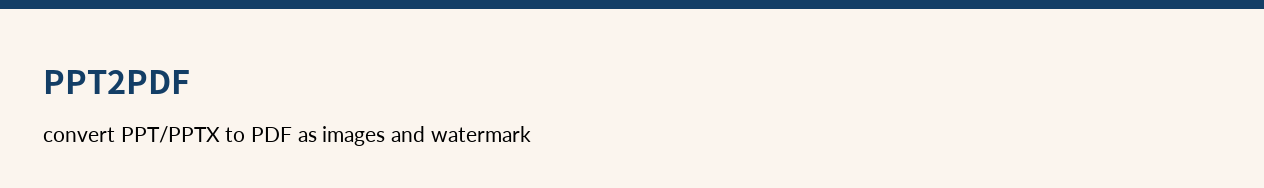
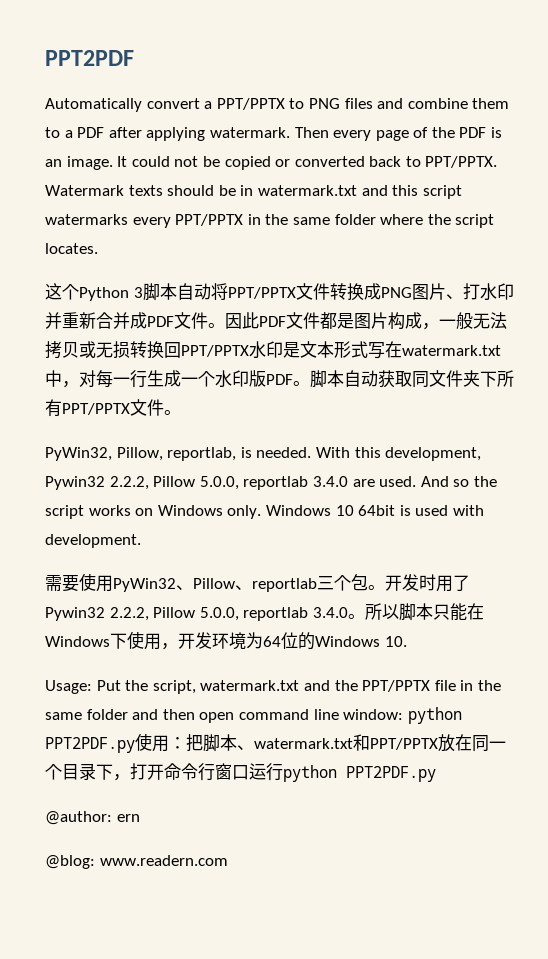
[43,126,531,146] convert PPT/PPTX to PDF as images and watermark -> [45,98,510,112] [45,127,503,141] [45,156,498,170] [45,185,462,199] [45,214,495,228] [45,243,98,254] [45,283,514,301] [45,312,507,330] [45,341,501,359] [45,370,514,388] [45,399,181,417] [45,447,482,461] [45,476,497,490] [45,505,484,519] [45,534,141,548] [45,573,470,592] [45,603,484,621] [45,631,407,650] [45,680,501,694] [45,707,462,724] [45,733,506,753] [45,763,436,782] [45,811,140,825] [45,855,228,869] Automatically convert a PPT/PPTX to PNG files and combine them to a PDF after applying watermark. Then every page of the PDF is an image. It could not be copied or converted back to PPT/PPTX. Watermark texts should be in watermark.txt and this script watermarks every PPT/PPTX in the same folder where the script locates. // 这个Python 3脚本自动将PPT/PPTX文件转换成PNG图片、打水印并重新合并成PDF文件。因此PDF文件都是图片构成，一般无法拷贝或无损转换回PPT/PPTX水印是文本形式写在watermark.txt中，对每一行生成一个水印版PDF。脚本自动获取同文件夹下所有PPT/PPTX文件。 // PyWin32, Pillow, reportlab, is needed. With this development, Pywin32 2.2.2, Pillow 5.0.0, reportlab 3.4.0 are used. And so the script works on Windows only. Windows 10 64bit is used with development. // 需要使用PyWin32、Pillow、reportlab三个包。开发时用了Pywin32 2.2.2, Pillow 5.0.0, reportlab 3.4.0。所以脚本只能在Windows下使用，开发环境为64位的Windows 10. // Usage: Put the script, watermark.txt and the PPT/PPTX file in the same folder and then open command line window: python PPT2PDF.py使用：把脚本、watermark.txt和PPT/PPTX放在同一个目录下，打开命令行窗口运行python PPT2PDF.py // @author: ern // @blog: www.readern.com

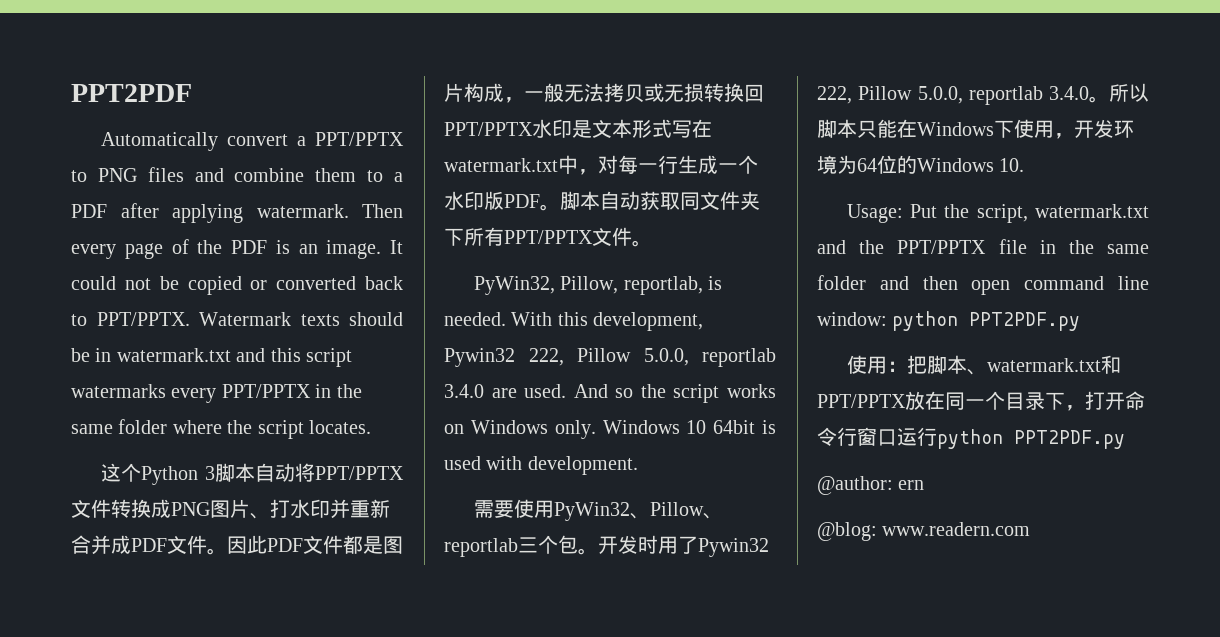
[109,476,149,490] 2.2.2, -> [528,348,564,366] 222,
[109,607,149,621] 2.2.2, -> [817,86,852,104] 222,
(135, 745) none -> (1081, 321) //

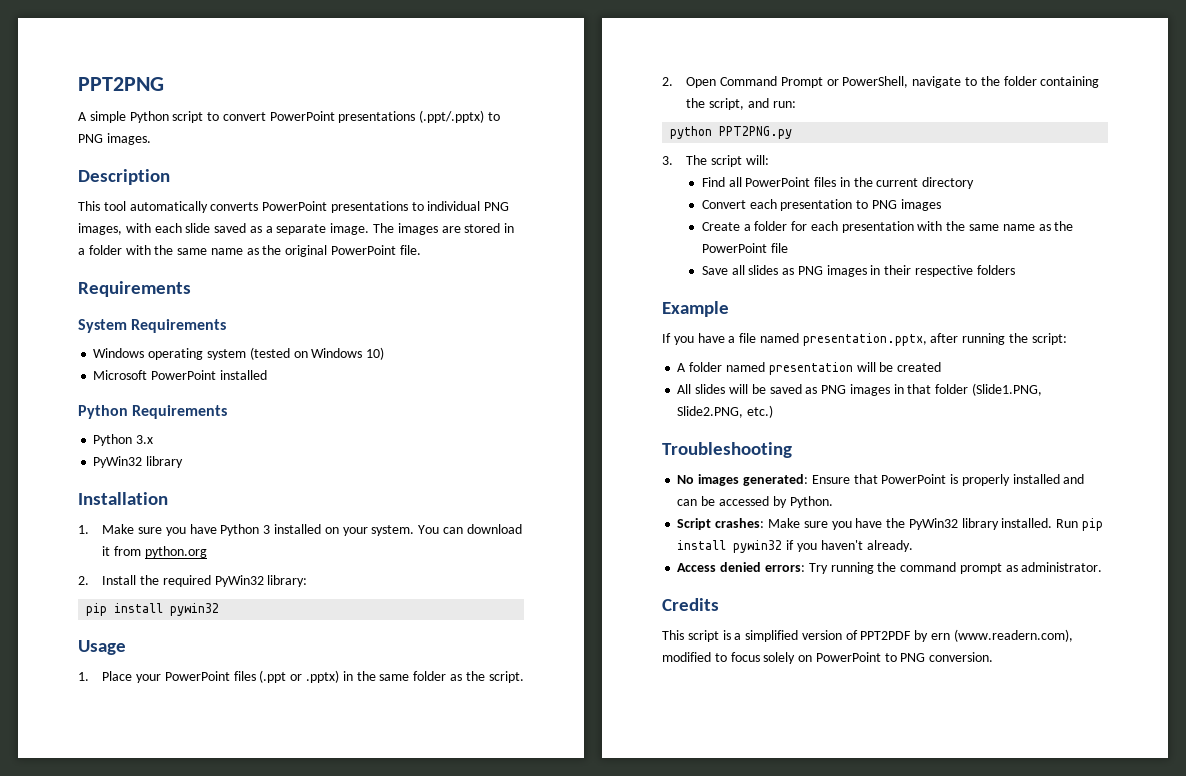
[71,84,192,102] [100,132,405,151] [71,167,403,182] [71,203,403,223] [71,239,403,259] [71,276,404,295] [71,312,403,326] [71,348,352,367] [71,384,362,403] [71,419,371,439] [100,463,404,485] [71,499,390,519] [71,535,403,555] [444,83,764,103] [444,119,712,138] [444,155,758,175] [444,191,760,211] [444,227,652,247] [473,276,722,295] [444,312,704,331] [444,348,776,367] [444,384,776,403] [444,420,776,439] [444,456,638,475] [473,499,723,521] [444,535,769,557] [817,83,1149,105] [817,119,1134,139] [817,155,1025,174] [846,204,1149,223] [817,239,1149,254] [817,275,1149,295] [817,311,1081,331] [846,355,1121,375] [817,391,1145,411] [817,427,1125,449] [817,476,925,495] [817,522,1031,541] PPT2PDF // Automatically convert a PPT/PPTX to PNG files and combine them to a PDF after applying watermark. Then every page of the PDF is an image. It could not be copied or converted back to PPT/PPTX. Watermark texts should be in watermark.txt and this script watermarks every PPT/PPTX in the same folder where the script locates. // 这个Python 3脚本自动将PPT/PPTX文件转换成PNG图片、打水印并重新合并成PDF文件。因此PDF文件都是图片构成，一般无法拷贝或无损转换回PPT/PPTX水印是文本形式写在watermark.txt中，对每一行生成一个水印版PDF。脚本自动获取同文件夹下所有PPT/PPTX文件。 // PyWin32, Pillow, reportlab, is needed. With this development, Pywin32 222, Pillow 5.0.0, reportlab 3.4.0 are used. And so the script works on Windows only. Windows 10 64bit is used with development. // 需要使用PyWin32、Pillow、reportlab三个包。开发时用了Pywin32 222, Pillow 5.0.0, reportlab 3.4.0。所以脚本只能在Windows下使用，开发环境为64位的Windows 10. // Usage: Put the script, watermark.txt and the PPT/PPTX file in the same folder and then open command line window: python PPT2PDF.py // 使用：把脚本、watermark.txt和PPT/PPTX放在同一个目录下，打开命令行窗口运行python PPT2PDF.py // @author: ern // @blog: www.readern.com -> [78,77,164,91] [78,110,501,123] [78,133,151,145] [78,169,170,185] [78,201,510,213] [78,223,515,235] [78,245,421,257] [78,281,191,297] [78,319,227,333] [93,347,385,360] [93,370,267,380] [78,405,228,419] [93,434,154,446] [93,456,184,468] [78,492,168,505] [78,524,522,536] [102,546,207,558] [78,575,308,587] [86,603,220,616] [78,640,126,655] [78,670,524,683] [662,76,1100,88] [686,98,796,110] [670,126,793,139] [662,155,769,167] [701,177,975,189] [701,199,941,211] [701,221,1074,233] [701,243,788,253] [701,265,1015,277] [662,301,729,317] [662,333,1067,346] [677,362,942,375] [677,383,1042,396] [677,405,774,418] [662,442,792,458] [677,474,1085,486] [677,496,833,508] [677,518,1103,531] [677,540,913,553] [677,562,1103,574] [662,598,719,611] [662,629,1073,642] [662,652,994,664] PPT2PNG // A simple Python script to convert PowerPoint presentations (.ppt/.pptx) to PNG images. // Description // This tool automatically converts PowerPoint presentations to individual PNG images, with each slide saved as a separate image. The images are stored in a folder with the same name as the original PowerPoint file. // Requirements // System Requirements // Windows operating system (tested on Windows 10) // Microsoft PowerPoint installed // Python Requirements // Python 3.x // PyWin32 library // Installation // 1. Make sure you have Python 3 installed on your system. You can download it from python.org // 2. Install the required PyWin32 library: // pip install pywin32 // Usage // 1. Place your PowerPoint files (.ppt or .pptx) in the same folder as the script. // 2. Open Command Prompt or PowerShell, navigate to the folder containing the script, and run: // python PPT2PNG.py // 3. The script will: // Find all PowerPoint files in the current directory // Convert each presentation to PNG images // Create a folder for each presentation with the same name as the PowerPoint file // Save all slides as PNG images in their respective folders // Example // If you have a file named presentation.pptx, after running the script: // A folder named presentation will be created // All slides will be saved as PNG images in that folder (Slide1.PNG, Slide2.PNG, etc.) // Troubleshooting // No images generated: Ensure that PowerPoint is properly installed and can be accessed by Python. // Script crashes: Make sure you have the PyWin32 library installed. Run pip install pywin32 if you haven't already. // Access denied errors: Try running the command prompt as administrator. // Credits // This script is a simplified version of PPT2PDF by ern (www.readern.com), modified to focus solely on PowerPoint to PNG conversion.

